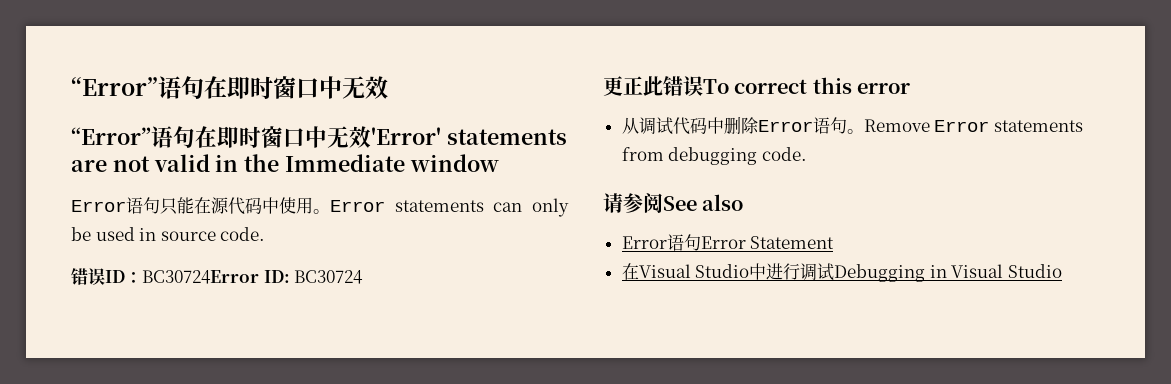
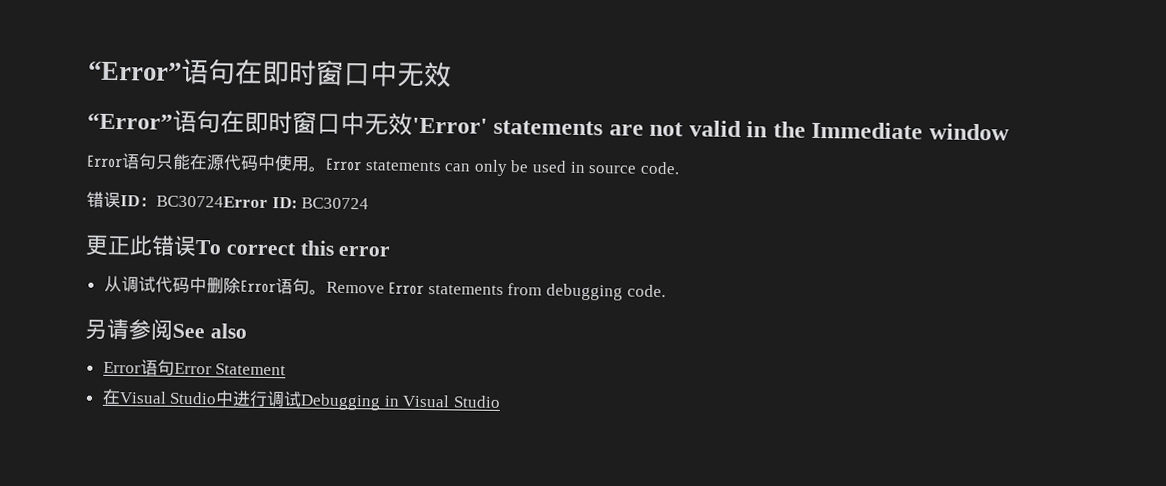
(807, 154) none -> [84,319,107,340] 另

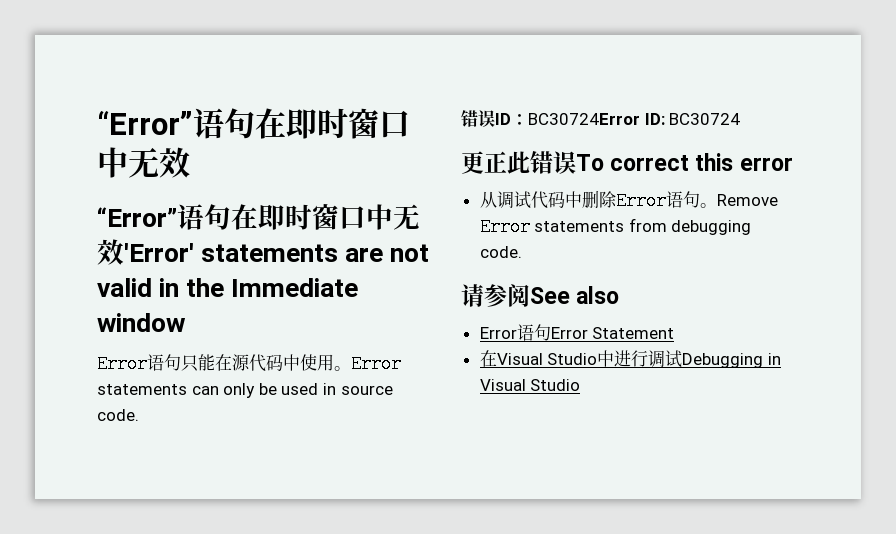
[84,319,107,340] 另 -> (522, 252) none

